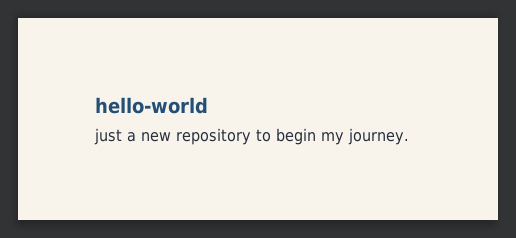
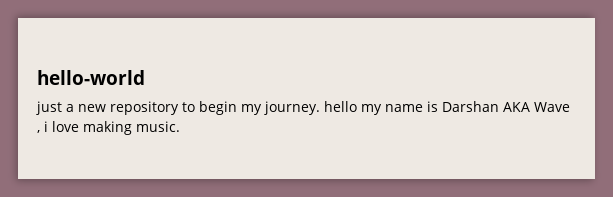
(409, 136) none -> [324,101,570,115] [37,121,180,135] hello my name is Darshan AKA Wave , i love making music.

